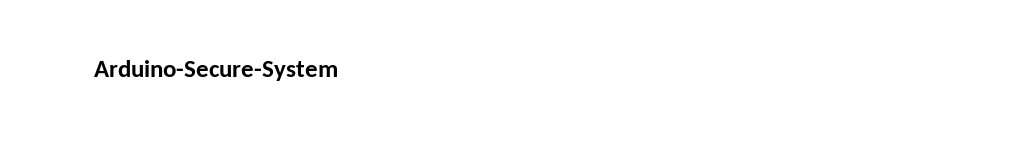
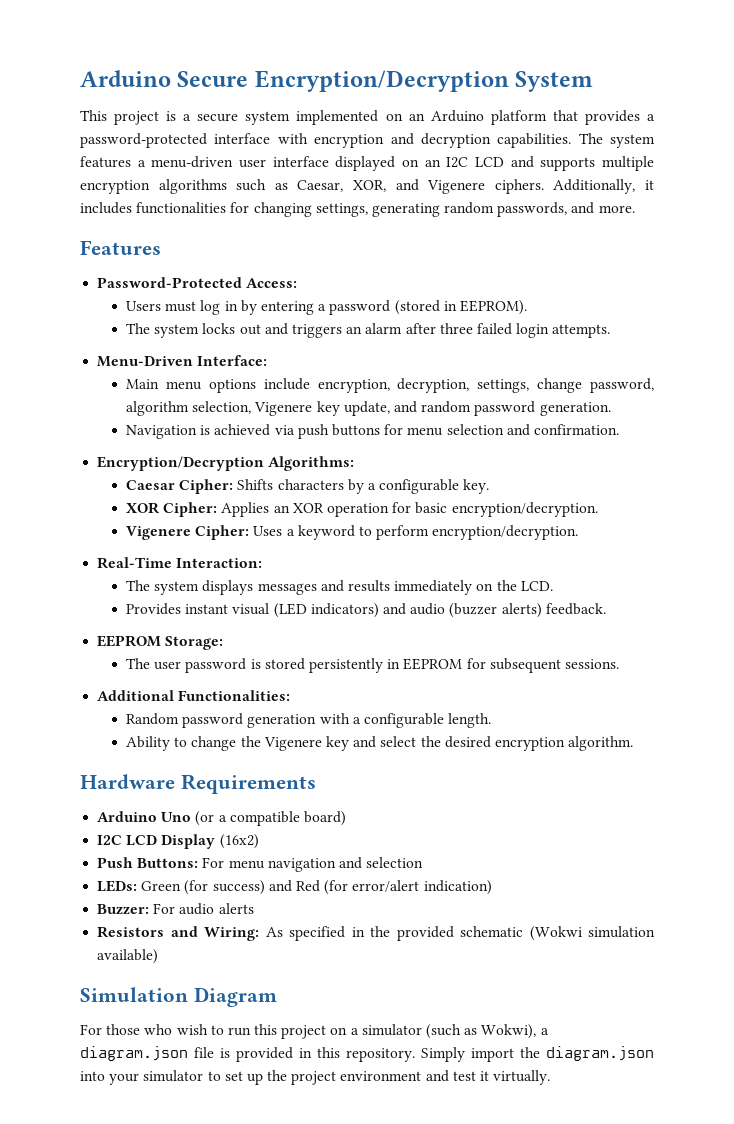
[94,60,338,81] Arduino-Secure-System -> [80,70,594,92] [80,110,656,125] [80,133,655,148] [80,156,654,171] [80,179,655,194] [80,202,635,217] [80,240,161,255] [97,277,298,288] [126,300,527,315] [126,323,611,338] [97,355,268,367] [126,378,654,393] [126,401,611,416] [126,424,619,439] [97,456,355,471] [126,479,490,494] [126,502,598,517] [126,525,579,540] [97,557,263,569] [126,580,553,595] [126,603,606,618] [97,635,224,650] [126,658,619,673] [97,690,291,701] [126,713,492,728] [126,736,634,751] [80,774,316,794] [97,811,346,826] [97,834,259,849] [97,857,424,872] [97,880,492,895] [97,903,254,915] [97,926,655,941] [97,949,159,964] [80,987,277,1007] [80,1024,549,1039] [80,1046,654,1062] [80,1070,551,1085] Arduino Secure Encryption/Decryption System // This project is a secure system implemented on an Arduino platform that provides a password-protected interface with encryption and decryption capabilities. The system features a menu-driven user interface displayed on an I2C LCD and supports multiple encryption algorithms such as Caesar, XOR, and Vigenere ciphers. Additionally, it includes functionalities for changing settings, generating random passwords, and more. // Features // Password-Protected Access: // Users must log in by entering a password (stored in EEPROM). // The system locks out and triggers an alarm after three failed login attempts. // Menu-Driven Interface: // Main menu options include encryption, decryption, settings, change password, algorithm selection, Vigenere key update, and random password generation. // Navigation is achieved via push buttons for menu selection and confirmation. // Encryption/Decryption Algorithms: // Caesar Cipher: Shifts characters by a configurable key. // XOR Cipher: Applies an XOR operation for basic encryption/decryption. // Vigenere Cipher: Uses a keyword to perform encryption/decryption. // Real-Time Interaction: // The system displays messages and results immediately on the LCD. // Provides instant visual (LED indicators) and audio (buzzer alerts) feedback. // EEPROM Storage: // The user password is stored persistently in EEPROM for subsequent sessions. // Additional Functionalities: // Random password generation with a configurable length. // Ability to change the Vigenere key and select the desired encryption algorithm. // Hardware Requirements // Arduino Uno (or a compatible board) // I2C LCD Display (16x2) // Push Buttons: For menu navigation and selection // LEDs: Green (for success) and Red (for error/alert indication) // Buzzer: For audio alerts // Resistors and Wiring: As specified in the provided schematic (Wokwi simulation available) // Simulation Diagram // For those who wish to run this project on a simulator (such as Wokwi), a diagram.json file is provided in this repository. Simply import the diagram.json into your simulator to set up the project environment and test it virtually.

